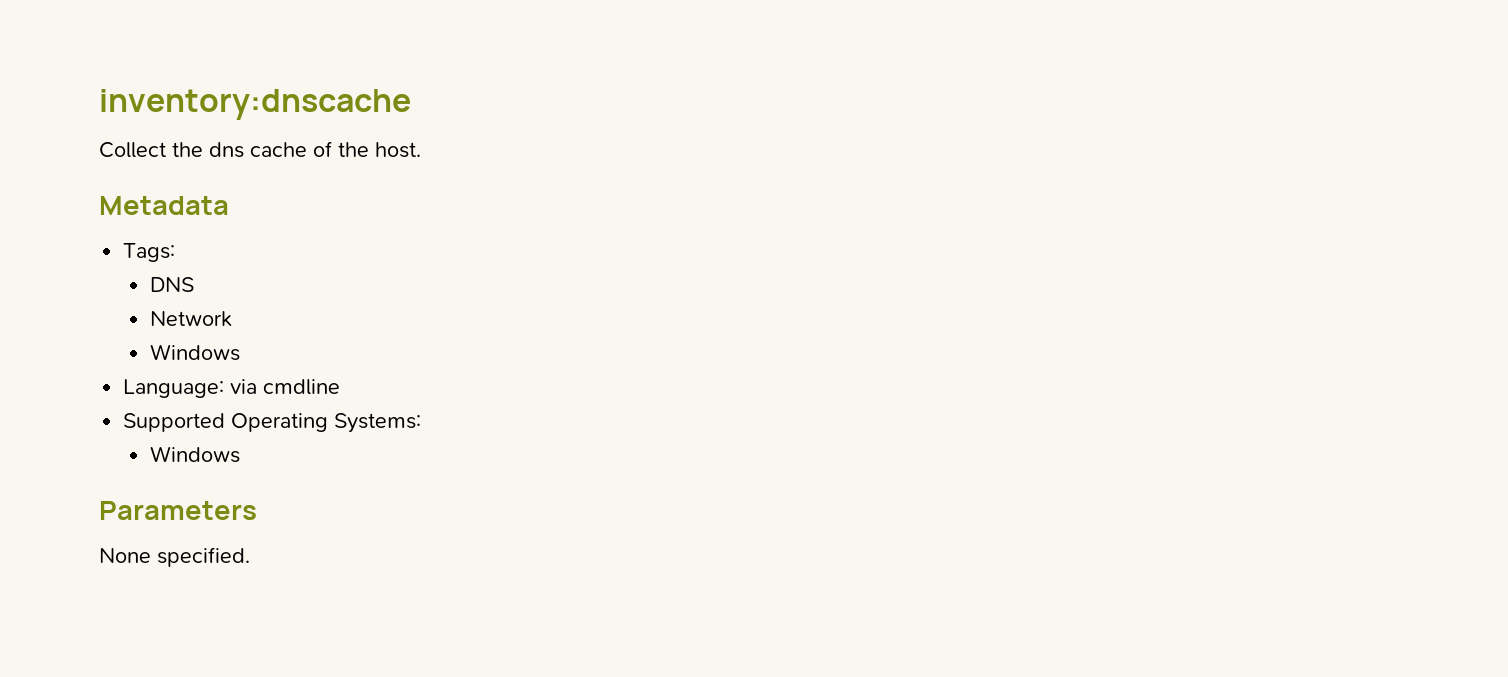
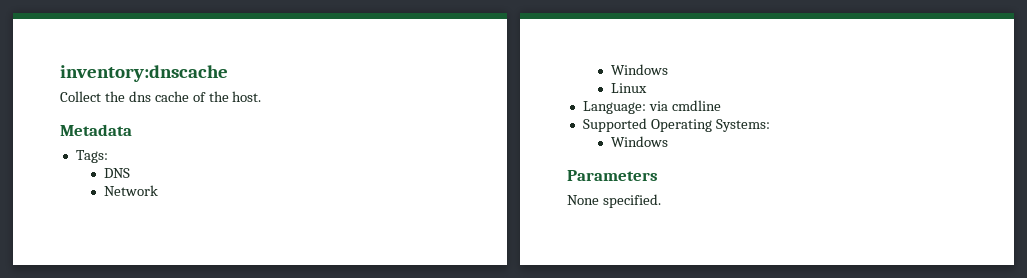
(240, 352) none -> [610,83,647,93] // Linux

